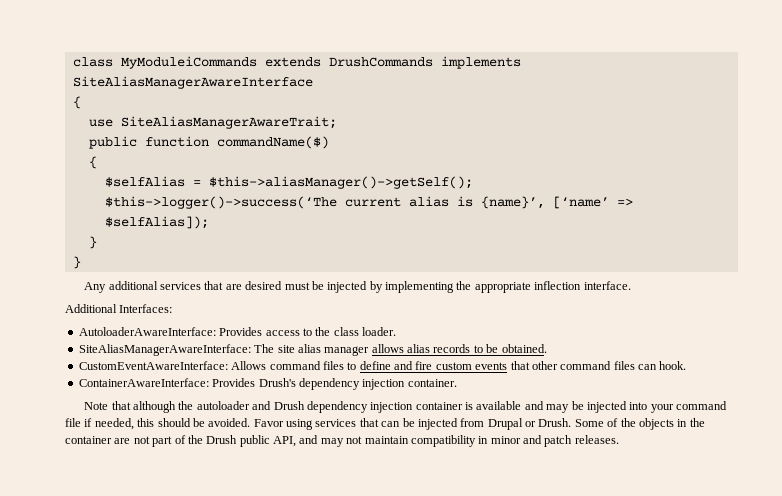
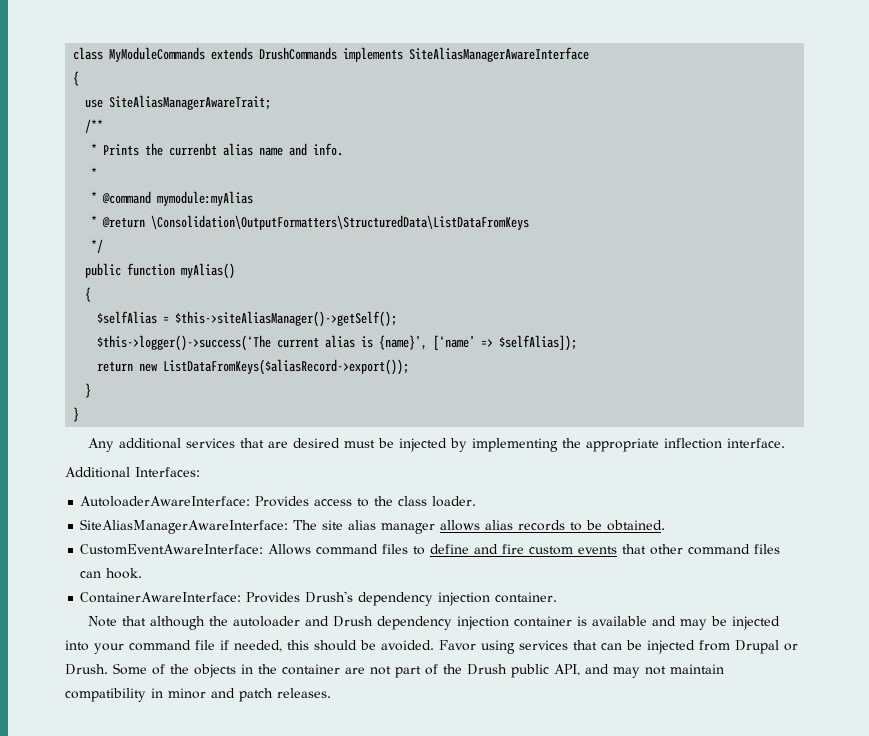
[72,56,257,69] class MyModuleiCommands -> [73,47,206,62] class MyModuleCommands
(337, 122) none -> [85,119,104,133] [91,143,344,156] [91,167,98,179] [91,191,254,206] [91,215,530,230] [91,239,104,253] // /** // * Prints the currenbt alias name and info. // * // * @command mymodule:myAlias // * @return \Consolidation\OutputFormatters\StructuredData\ListDataFromKeys // */
[216,136,329,149] commandName($) -> [181,263,236,279] myAlias()
[208,176,473,189] $this->aliasManager()->getSelf(); -> [175,311,398,327] $this->siteAliasManager()->getSelf();
(209, 222) none -> [97,359,410,375] // return new ListDataFromKeys($aliasRecord->export());

